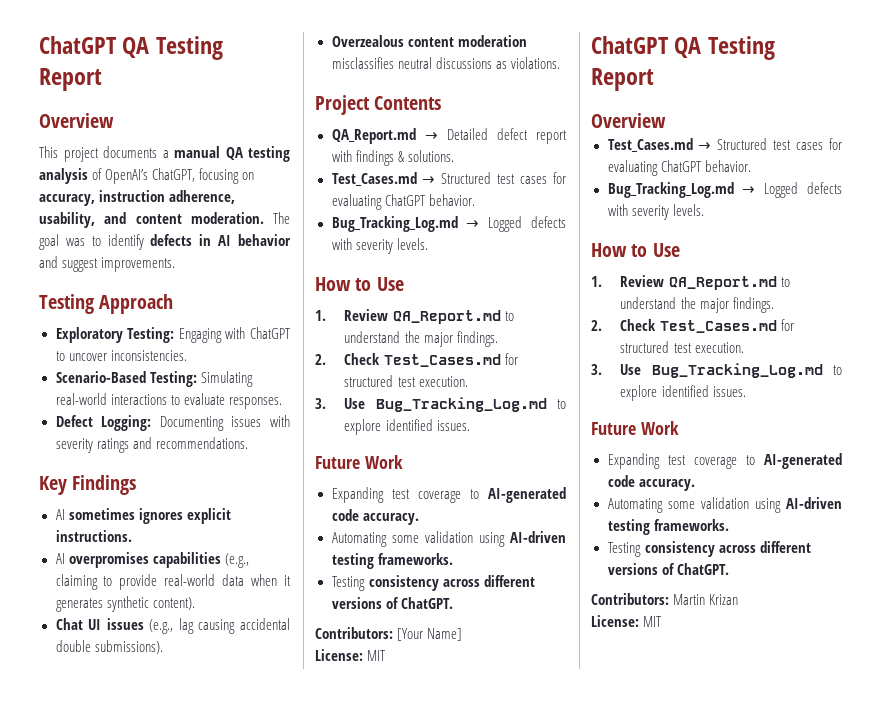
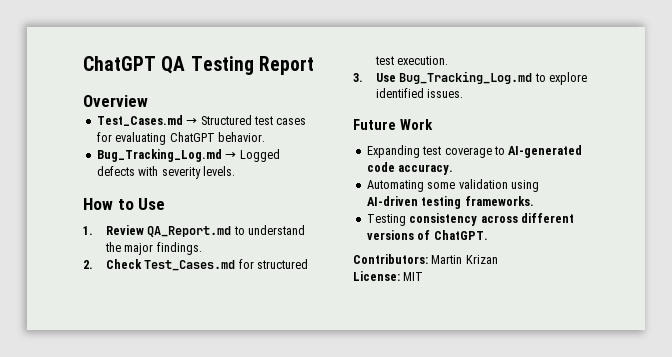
[39,36,223,60] [39,68,102,91] [39,113,114,128] [39,146,290,162] [39,168,255,184] [39,190,236,206] [39,212,290,228] [39,234,291,250] [39,256,176,272] [39,294,174,314] [55,327,291,343] [55,350,187,361] [55,371,253,387] [55,393,282,409] [55,415,290,431] [55,437,248,453] [39,475,137,495] [55,508,231,524] [55,530,132,542] [55,552,249,568] [55,574,291,590] [55,596,195,612] [55,618,290,634] [55,640,163,654] [331,35,527,47] [331,57,560,69] [315,95,442,115] [331,128,567,144] [331,150,454,166] [331,172,566,186] [331,194,475,210] [331,216,566,232] [331,238,428,254] [315,277,404,291] [315,309,514,324] [344,331,498,347] [315,353,518,367] [344,375,468,387] [315,397,566,412] [344,419,470,435] [315,455,403,469] [331,487,566,503] [331,509,419,525] [331,531,566,547] [331,553,453,569] [331,575,535,591] [331,597,453,609] [315,627,463,641] [315,649,387,661] [591,36,775,60] [591,68,654,91] [591,113,666,128] ChatGPT QA Testing Report // Overview // This project documents a manual QA testing analysis of OpenAI’s ChatGPT, focusing on accuracy, instruction adherence, usability, and content moderation. The goal was to identify defects in AI behavior and suggest improvements. // Testing Approach // Exploratory Testing: Engaging with ChatGPT to uncover inconsistencies. // Scenario-Based Testing: Simulating real-world interactions to evaluate responses. // Defect Logging: Documenting issues with severity ratings and recommendations. // Key Findings // AI sometimes ignores explicit instructions. // AI overpromises capabilities (e.g., claiming to provide real-world data when it generates synthetic content). // Chat UI issues (e.g., lag causing accidental double submissions). // Overzealous content moderation misclassifies neutral discussions as violations. // Project Contents // QA_Report.md → Detailed defect report with findings & solutions. // Test_Cases.md → Structured test cases for evaluating ChatGPT behavior. // Bug_Tracking_Log.md → Logged defects with severity levels. // How to Use // 1. Review QA_Report.md to understand the major findings. // 2. Check Test_Cases.md for structured test execution. // 3. Use Bug_Tracking_Log.md to explore identified issues. // Future Work // Expanding test coverage to AI-generated code accuracy. // Automating some validation using AI-driven testing frameworks. // Testing consistency across different versions of ChatGPT. // Contributors: [Your Name] // License: MIT // ChatGPT QA Testing Report // Overview -> [83,56,314,75] [83,95,148,107] ChatGPT QA Testing Report // Overview

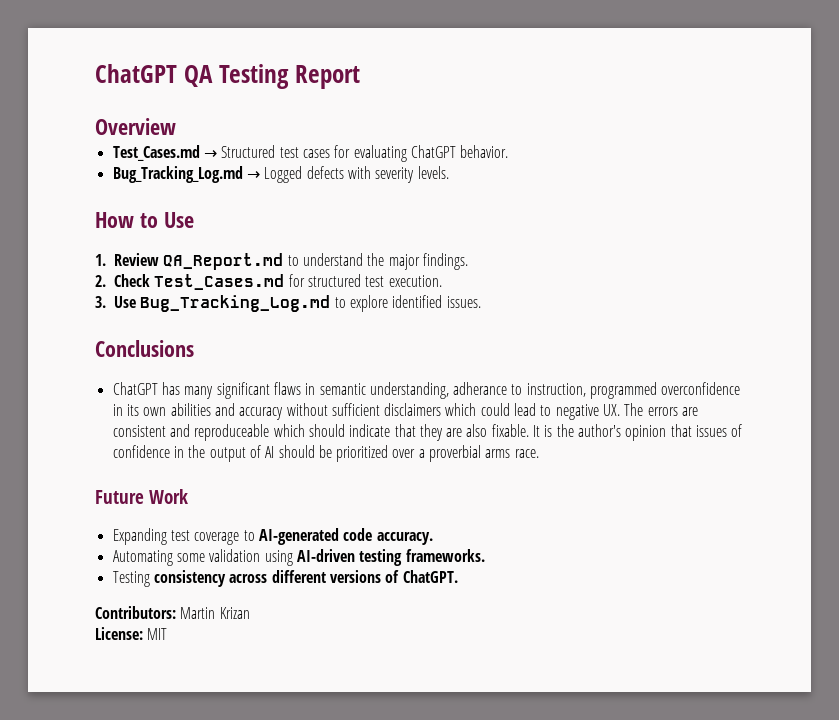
(464, 93) none -> [95,340,194,357] [112,382,741,399] [112,403,699,420] [112,424,743,441] [112,445,539,462] // Conclusions // ChatGPT has many significant flaws in semantic understanding, adherance to instruction, programmed overconfidence in its own abilities and accuracy without sufficient disclaimers which could lead to negative UX. The errors are consistent and reproduceable which should indicate that they are also fixable. It is the author's opinion that issues of confidence in the output of AI should be prioritized over a proverbial arms race.

